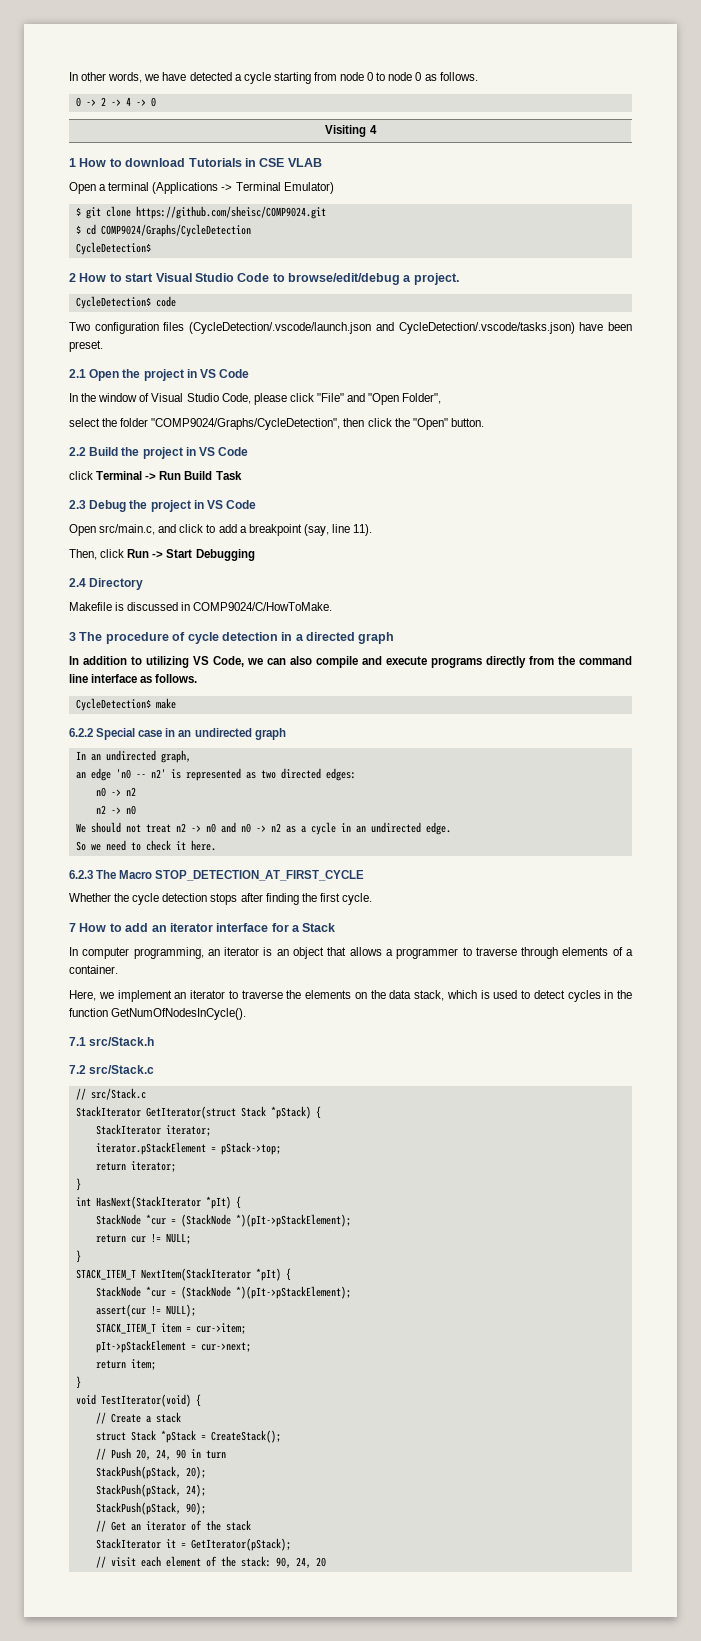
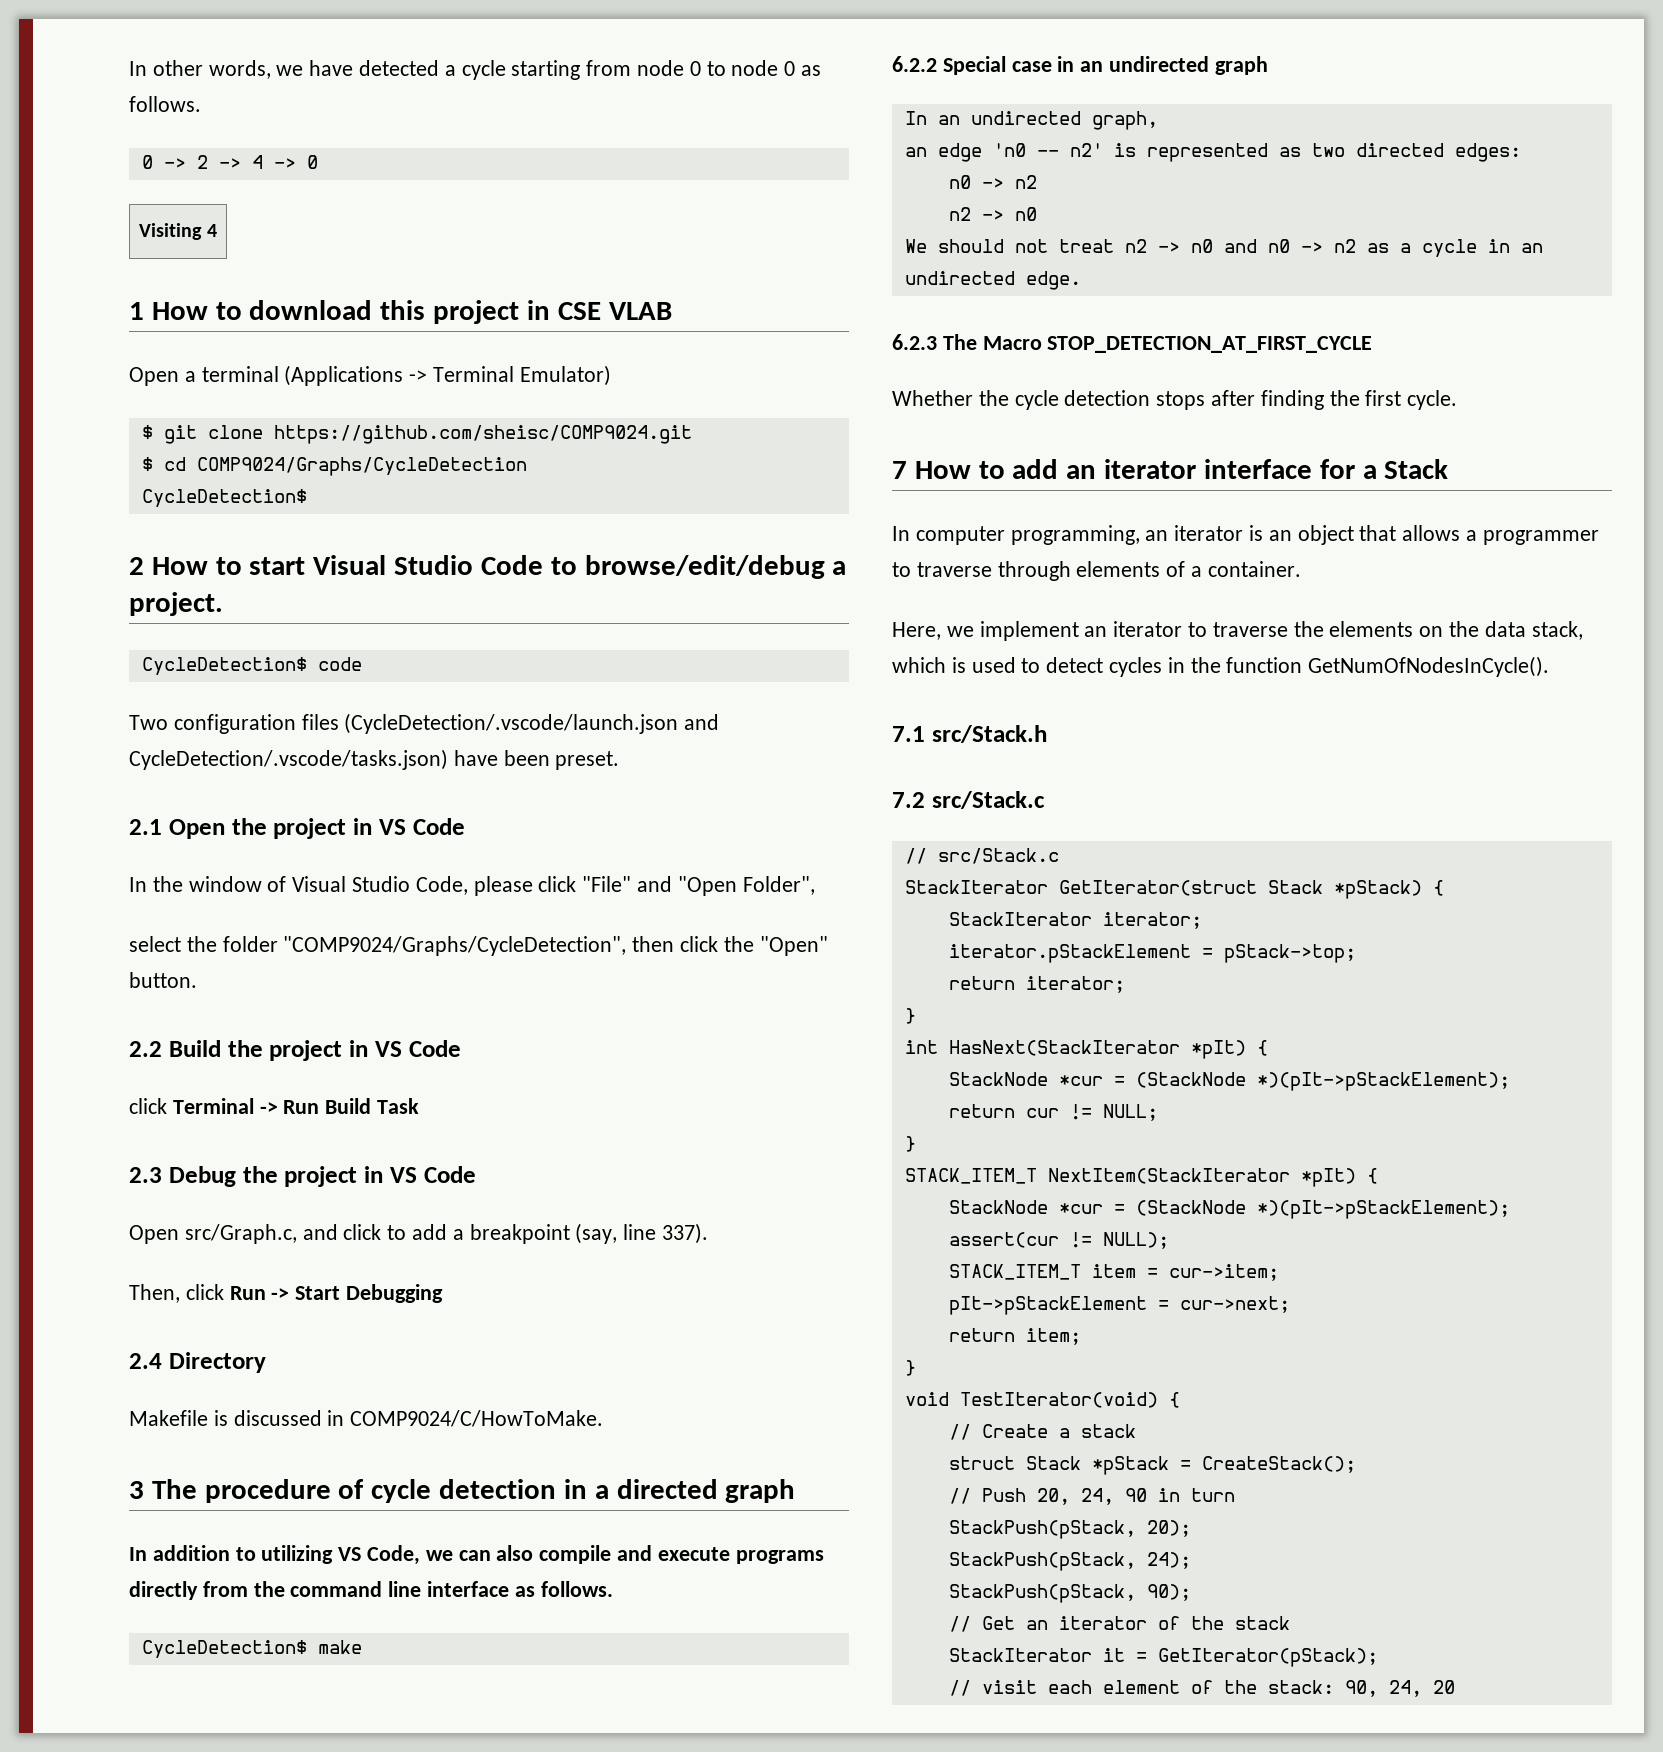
[188,158,242,167] Tutorials -> [380,300,520,324] this project
[99,524,156,535] src/main.c, -> [184,1224,297,1244] src/Graph.c,
[353,524,373,536] 11). -> [662,1223,709,1244] 337).
[75,840,216,851] // So we need to check it here. -> (1081, 280) none

